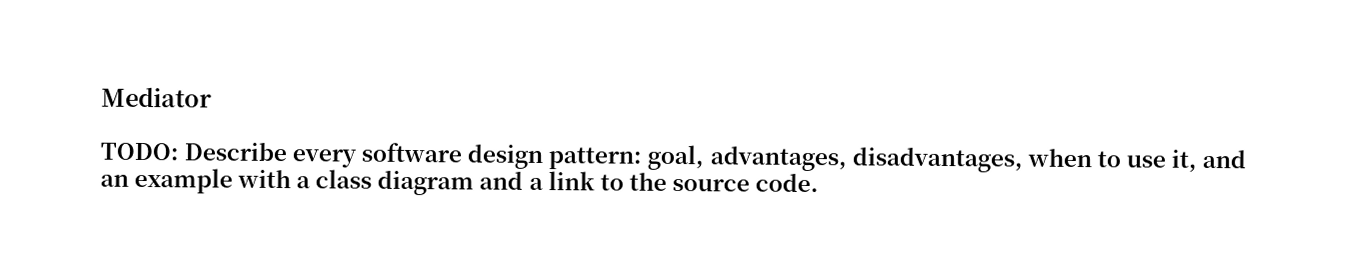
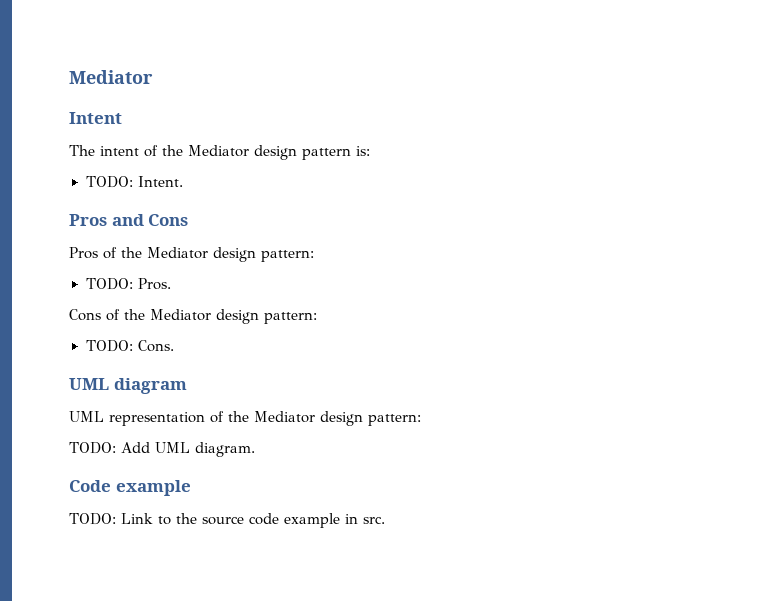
[100,142,1246,173] [100,167,819,196] TODO: Describe every software design pattern: goal, advantages, disadvantages, when to use it, and an example with a class diagram and a link to the source code. -> [69,112,122,124] [69,145,370,160] [85,176,183,188] [69,214,189,226] [69,247,314,262] [85,278,171,290] [69,309,317,324] [85,340,174,352] [69,378,187,394] [69,411,421,426] [69,442,255,457] [69,480,191,496] [69,513,385,528] Intent // The intent of the Mediator design pattern is: // TODO: Intent. // Pros and Cons // Pros of the Mediator design pattern: // TODO: Pros. // Cons of the Mediator design pattern: // TODO: Cons. // UML diagram // UML representation of the Mediator design pattern: // TODO: Add UML diagram. // Code example // TODO: Link to the source code example in src.

